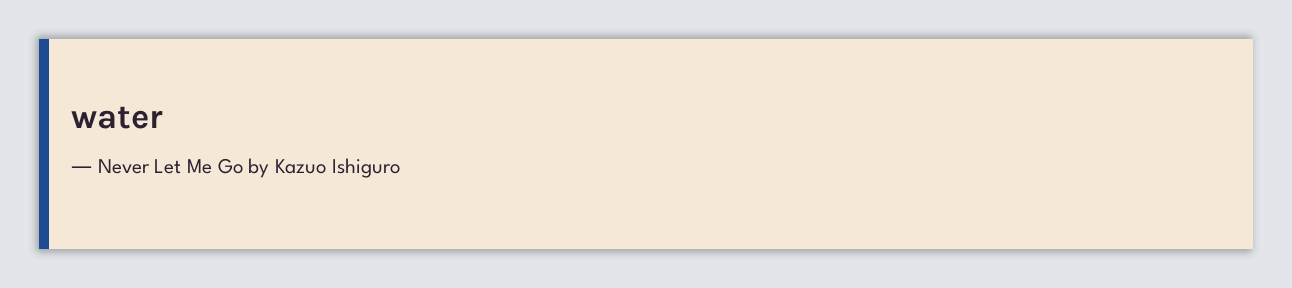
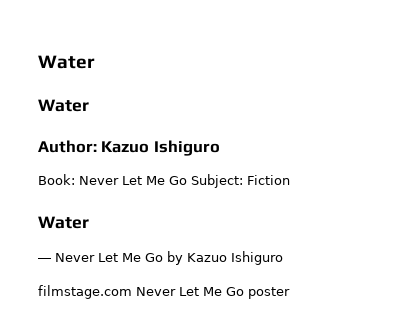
[71,106,163,129] water -> [38,55,95,69] [38,99,89,112] [38,140,220,156] [38,174,290,188] [38,216,89,229] Water // Water // Author: Kazuo Ishiguro // Book: Never Let Me Go Subject: Fiction // Water
(400, 168) none -> [38,285,290,299] // filmstage.com Never Let Me Go poster

